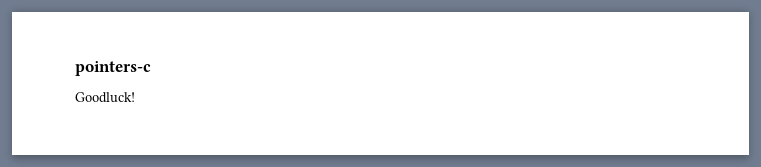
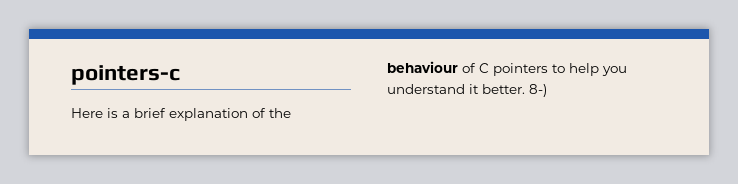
[75,92,135,103] Goodluck! -> [71,108,291,121] [387,61,627,76] [387,84,547,97] Here is a brief explanation of the behaviour of C pointers to help you understand it better. 8-)

